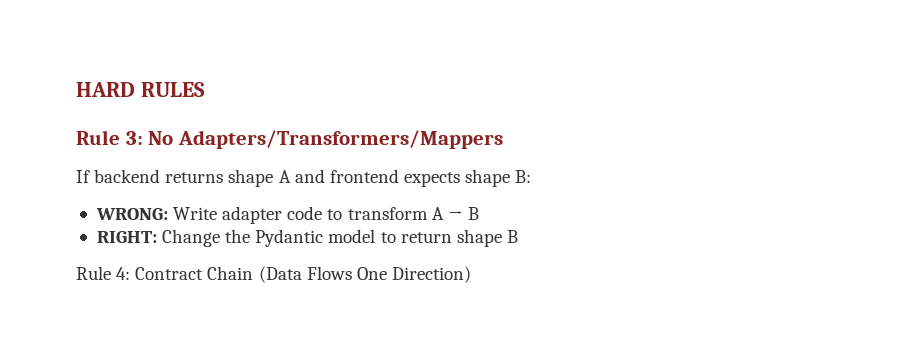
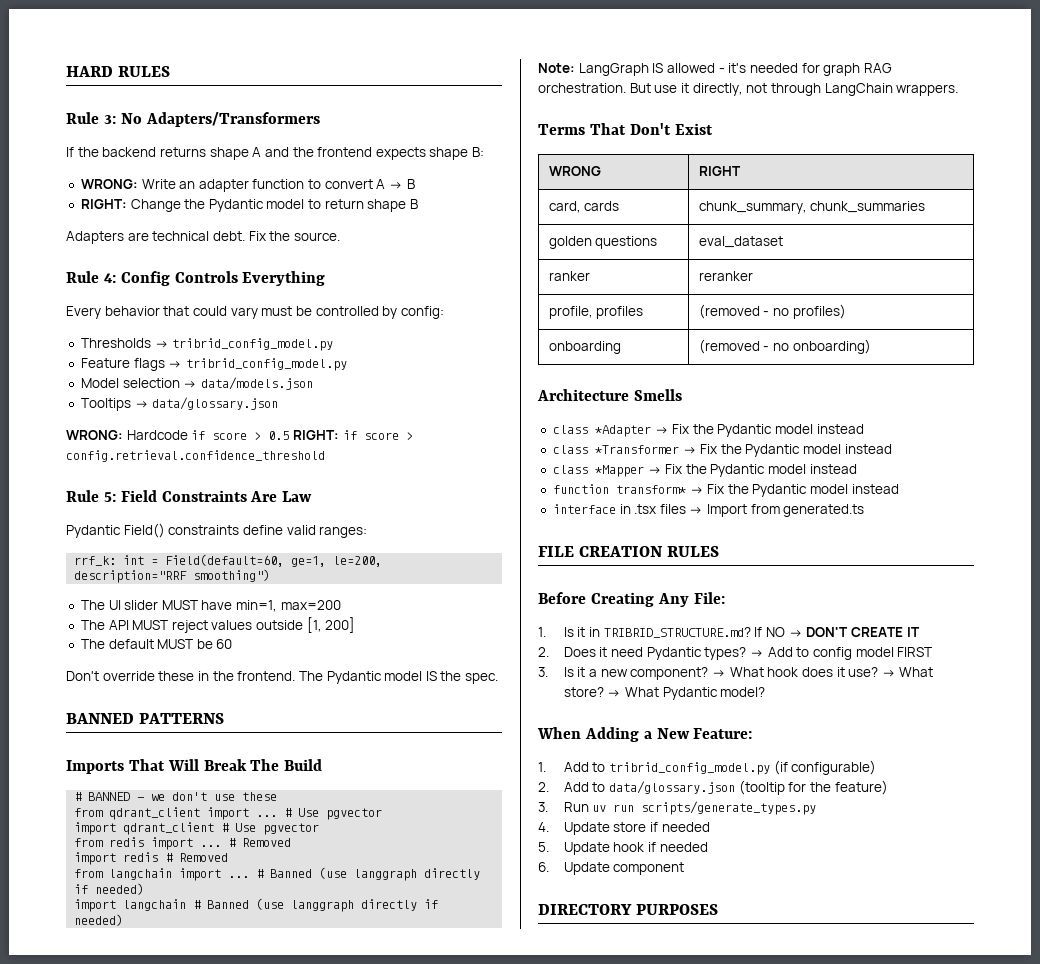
[177,130,503,149] [76,170,90,183] Adapters/Transformers/Mappers // If -> [145,112,320,127] [66,147,99,157] Adapters/Transformers // If the
(325, 176) none -> [292,147,314,157] the
[222,206,428,224] adapter code to transform -> [179,179,373,192] an adapter function to convert
[76,266,471,283] Rule 4: Contract Chain (Data Flows One Direction) -> [66,231,340,244] [66,271,326,286] [66,306,444,319] [80,338,334,351] [80,358,347,371] [80,377,313,390] [80,397,279,411] [66,430,413,440] [66,450,325,462] [66,490,313,502] [66,523,368,538] [74,554,383,567] [74,569,271,583] [80,600,341,612] [80,617,356,633] [80,639,233,649] [66,671,499,684] [66,713,225,724] [66,759,323,774] [74,792,278,801] [74,807,383,820] [74,822,320,835] [74,837,292,850] [74,852,229,865] [74,867,481,881] [74,883,145,895] [74,898,439,912] [74,914,124,926] [538,63,892,76] [538,83,959,96] [538,123,713,135] [548,166,601,176] [698,166,741,176] [548,201,620,213] [698,201,926,214] [548,236,658,249] [698,236,783,248] [548,271,590,281] [698,271,753,281] [548,306,644,319] [698,304,846,319] [548,341,621,354] [698,339,871,354] [537,389,682,401] [552,424,864,437] [552,444,892,457] [552,464,857,477] [552,484,899,497] [552,504,865,517] [538,546,720,557] [538,592,725,607] [538,627,920,638] [538,647,933,660] [538,667,934,680] [563,687,766,700] [537,727,753,742] [538,760,877,775] [538,780,888,795] [538,801,817,815] [538,822,710,835] [538,842,708,855] [538,862,685,875] [538,904,719,915] Adapters are technical debt. Fix the source. // Rule 4: Config Controls Everything // Every behavior that could vary must be controlled by config: // Thresholds → tribrid_config_model.py // Feature flags → tribrid_config_model.py // Model selection → data/models.json // Tooltips → data/glossary.json // WRONG: Hardcode if score > 0.5 RIGHT: if score > config.retrieval.confidence_threshold // Rule 5: Field Constraints Are Law // Pydantic Field() constraints define valid ranges: // rrf_k: int = Field(default=60, ge=1, le=200, description="RRF smoothing") // The UI slider MUST have min=1, max=200 // The API MUST reject values outside [1, 200] // The default MUST be 60 // Don't override these in the frontend. The Pydantic model IS the spec. // BANNED PATTERNS // Imports That Will Break The Build // # BANNED - we don't use these // from qdrant_client import ... # Use pgvector // import qdrant_client # Use pgvector // from redis import ... # Removed // import redis # Removed // from langchain import ... # Banned (use langgraph directly if needed) // import langchain # Banned (use langgraph directly if needed) // Note: LangGraph IS allowed - it's needed for graph RAG orchestration. But use it directly, not through LangChain wrappers. // Terms That Don't Exist // WRONG | RIGHT // card, cards | chunk_summary, chunk_summaries // golden questions | eval_dataset // ranker | reranker // profile, profiles | (removed - no profiles) // onboarding | (removed - no onboarding) // Architecture Smells // class *Adapter → Fix the Pydantic model instead // class *Transformer → Fix the Pydantic model instead // class *Mapper → Fix the Pydantic model instead // function transform* → Fix the Pydantic model instead // interface in .tsx files → Import from generated.ts // FILE CREATION RULES // Before Creating Any File: // 1. Is it in TRIBRID_STRUCTURE.md? If NO → DON'T CREATE IT // 2. Does it need Pydantic types? → Add to config model FIRST // 3. Is it a new component? → What hook does it use? → What store? → What Pydantic model? // When Adding a New Feature: // 1. Add to tribrid_config_model.py (if configurable) // 2. Add to data/glossary.json (tooltip for the feature) // 3. Run uv run scripts/generate_types.py // 4. Update store if needed // 5. Update hook if needed // 6. Update component // DIRECTORY PURPOSES

